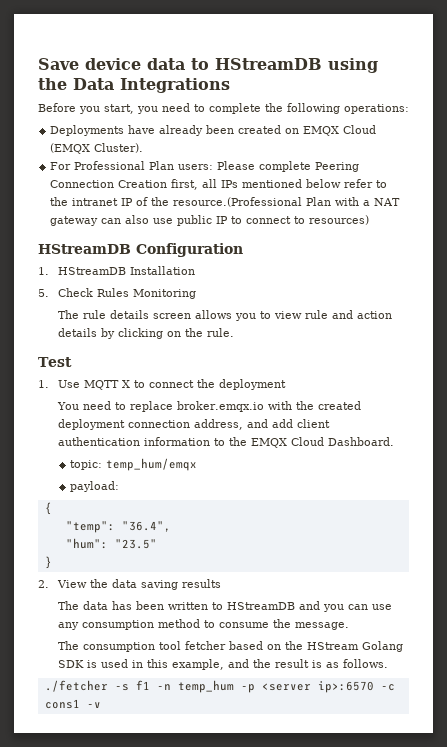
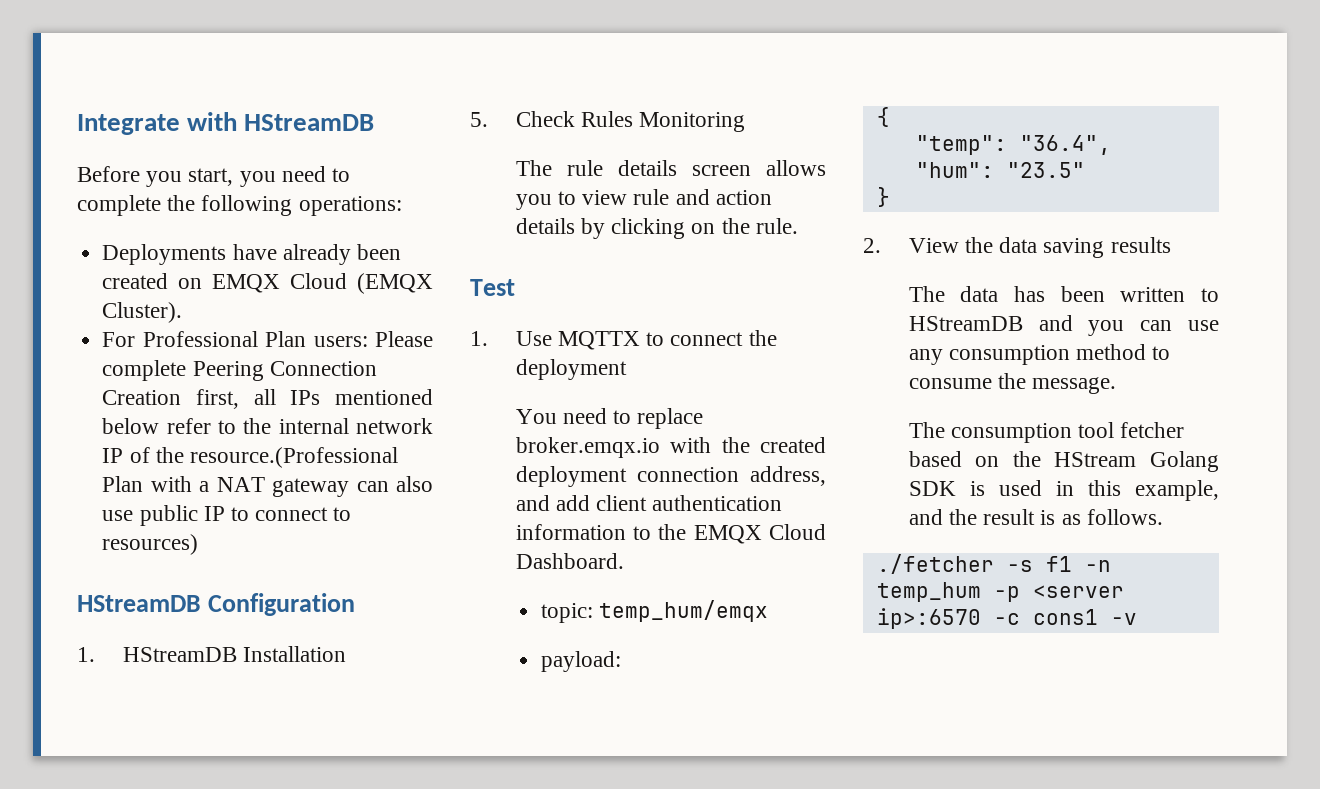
[38,58,378,73] [38,78,230,93] Save device data to HStreamDB using the Data Integrations -> [77,112,375,135] Integrate with HStreamDB
[72,198,119,206] intranet -> [278,418,433,434] internal network
[83,380,130,390] MQTT X -> [557,331,640,350] MQTTX

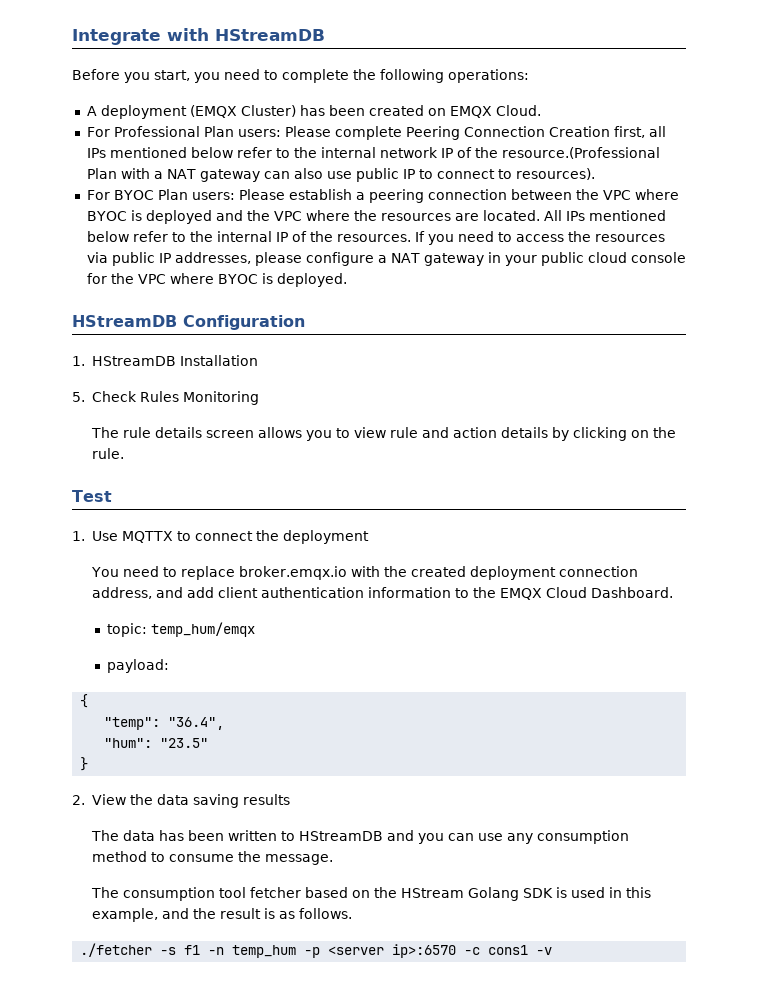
[102,244,351,265] Deployments have already -> [86,105,325,119] A deployment (EMQX Cluster) has
[290,273,433,294] [102,302,183,323] Cloud (EMQX Cluster). -> [495,105,541,116] Cloud.
[102,534,199,555] resources) -> [515,168,595,180] [86,189,679,203] [86,210,666,224] [86,231,665,245] [86,252,686,266] [86,273,347,287] resources). // For BYOC Plan users: Please establish a peering connection between the VPC where BYOC is deployed and the VPC where the resources are located. All IPs mentioned below refer to the internal IP of the resources. If you need to access the resources via public IP addresses, please configure a NAT gateway in your public cloud console for the VPC where BYOC is deployed.

